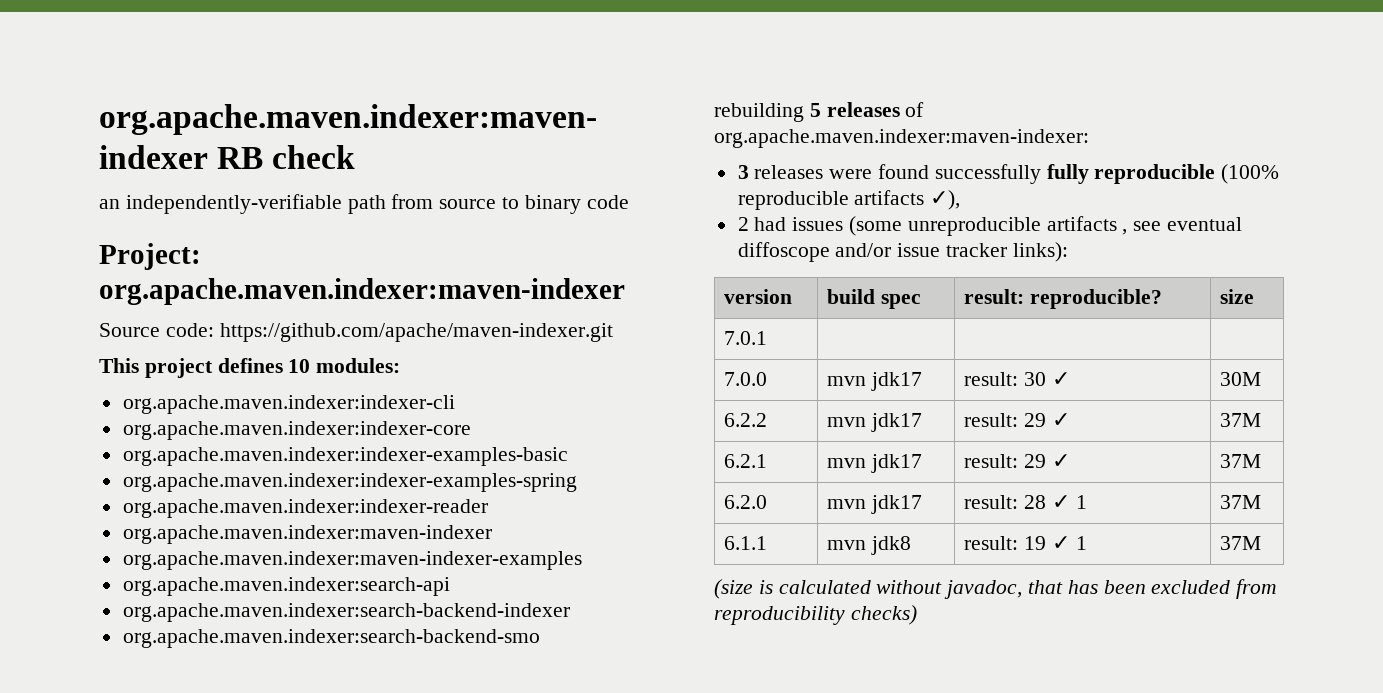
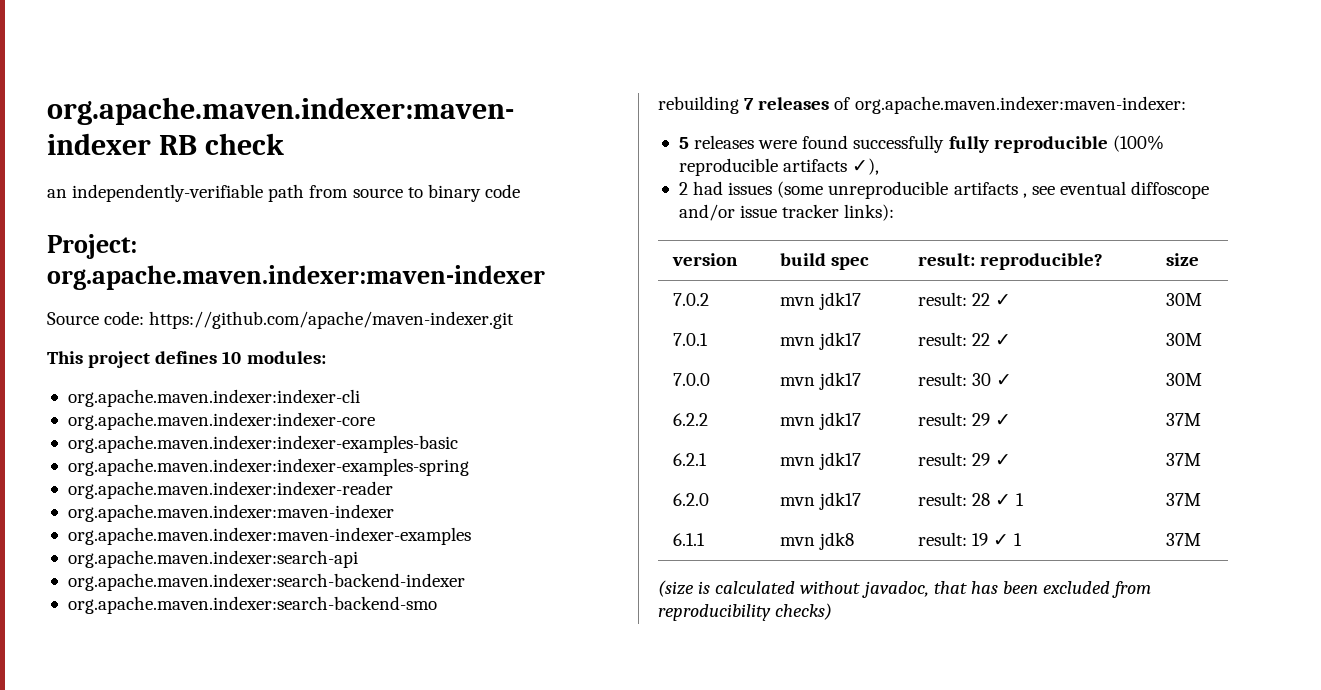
[809,103,821,117] 5 -> [744,98,755,110] 7
[737,165,749,179] 3 -> [678,137,689,149] 5
[724,331,768,345] 7.0.1 | | | -> [672,293,709,306] [779,292,861,310] [917,292,1012,306] [1165,293,1202,306] [672,333,708,346] [779,332,861,350] [917,332,1012,346] [1165,333,1202,346] 7.0.2 | mvn jdk17 | result: 22 ✓ | 30M // 7.0.1 | mvn jdk17 | result: 22 ✓ | 30M

